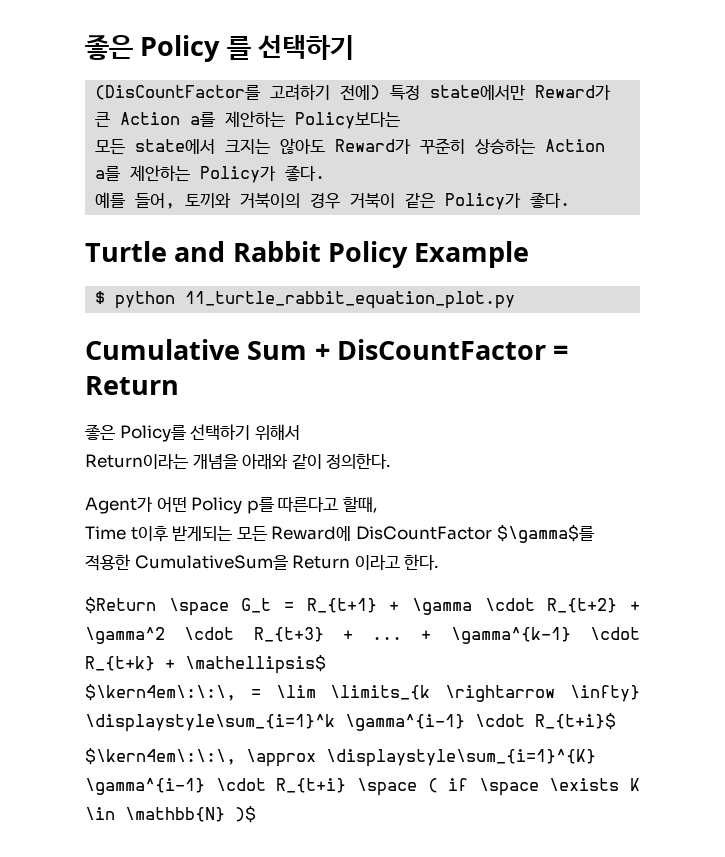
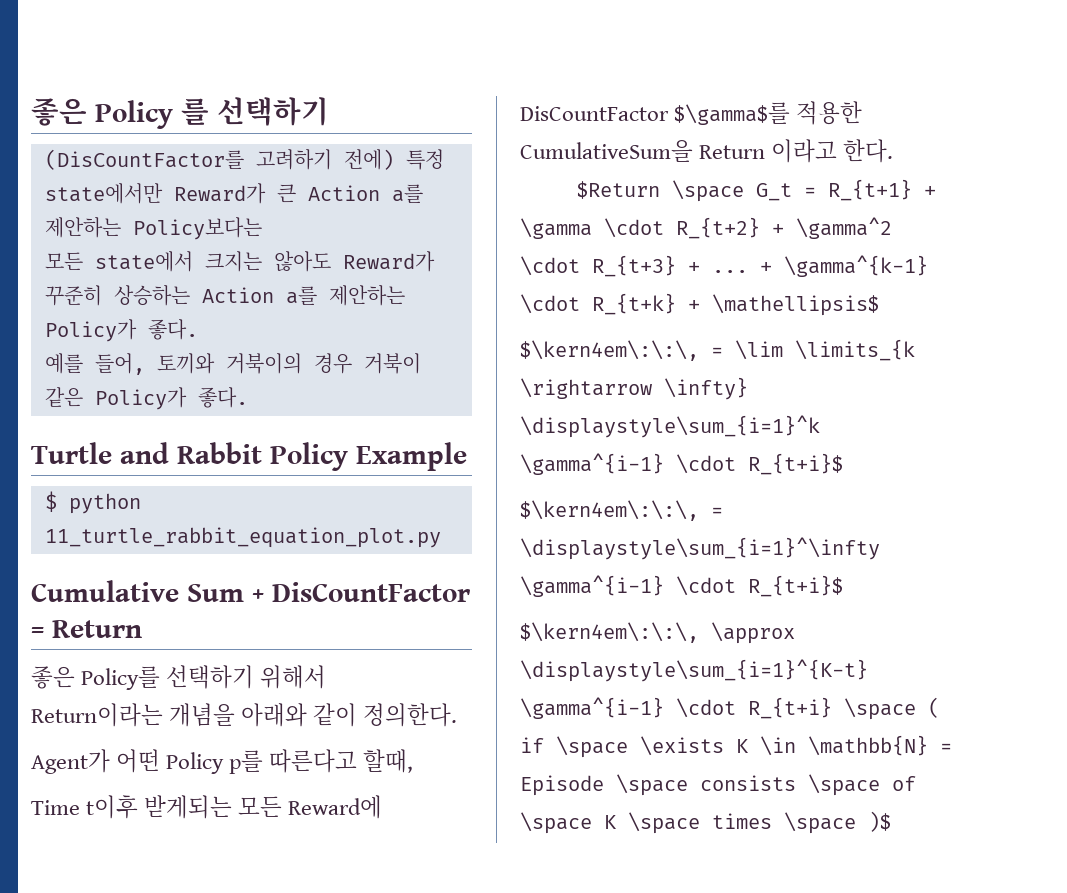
(616, 721) none -> [520,500,723,521] [520,537,880,560] [520,575,843,597] // $\kern4em\:\:\, = \displaystyle\sum_{i=1}^\infty \gamma^{i-1} \cdot R_{t+i}$
[326,749,596,767] \displaystyle\sum_{i=1}^{K} -> [520,659,868,682] \displaystyle\sum_{i=1}^{K-t}
(225, 814) none -> [940,743,952,753] [520,774,916,796] [520,812,856,834] = Episode \space consists \space of \space K \space times \space

